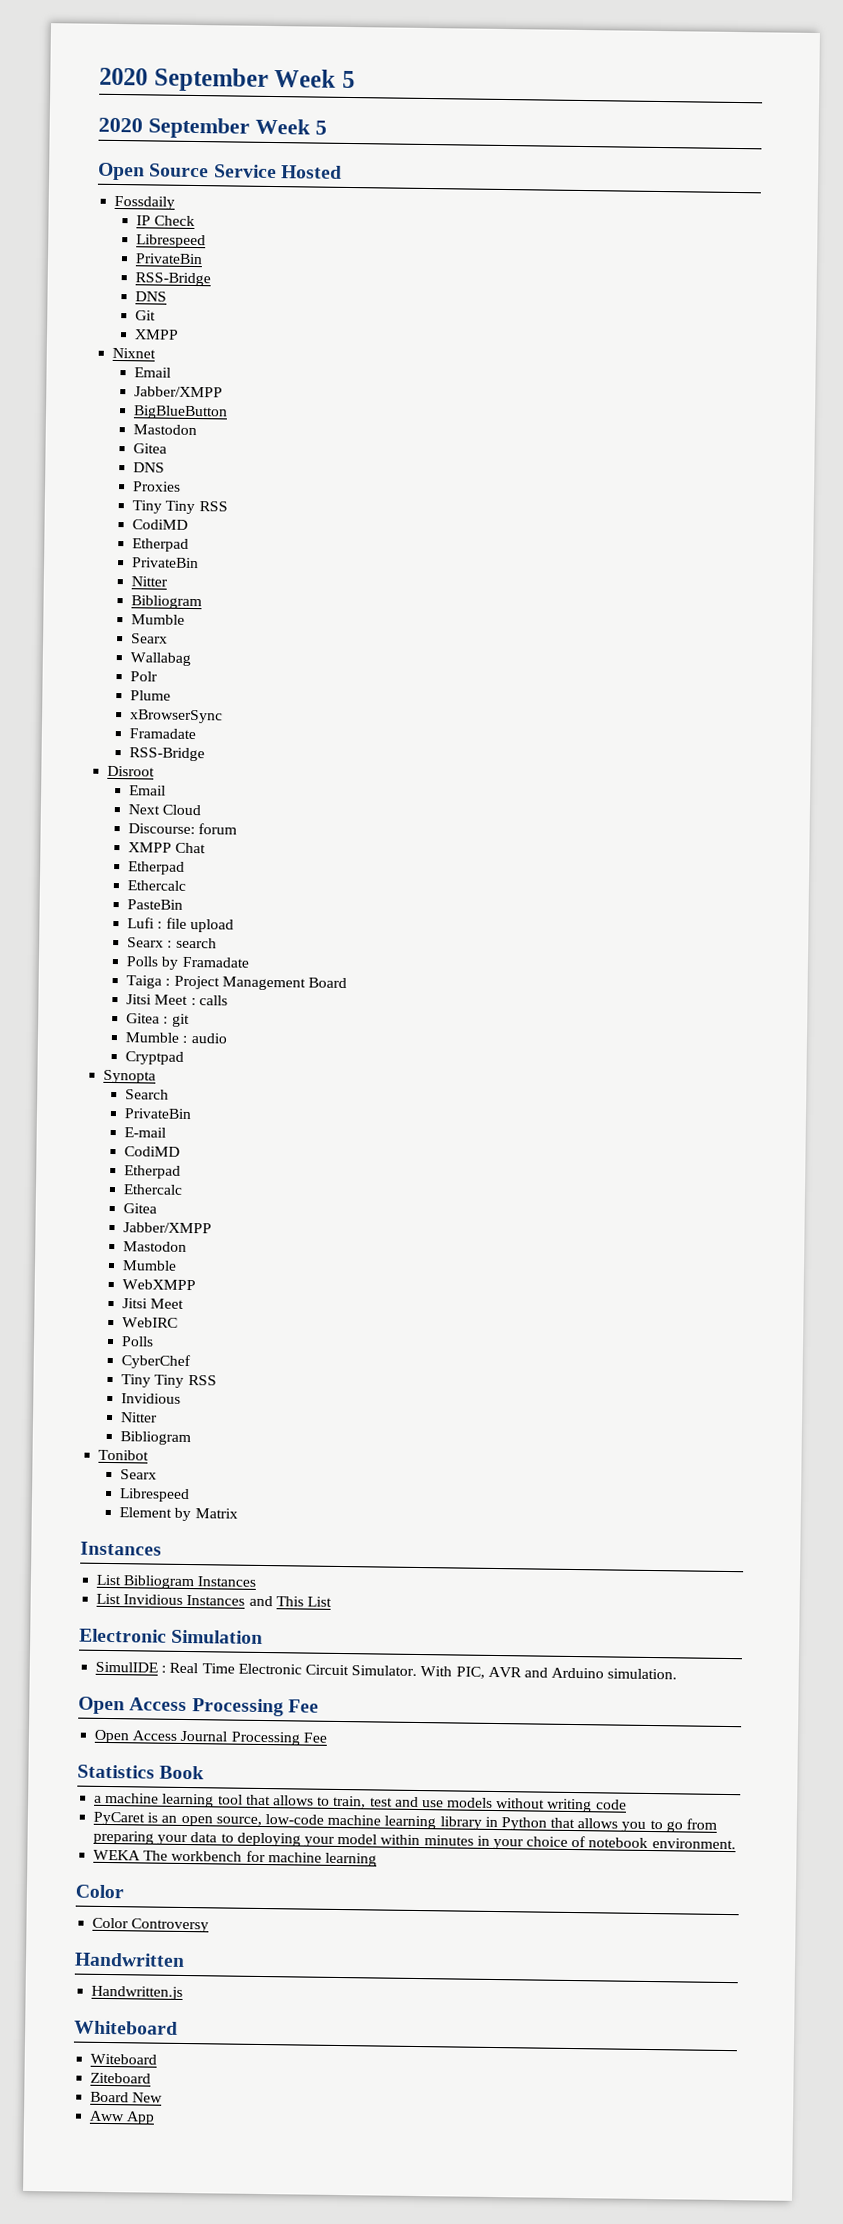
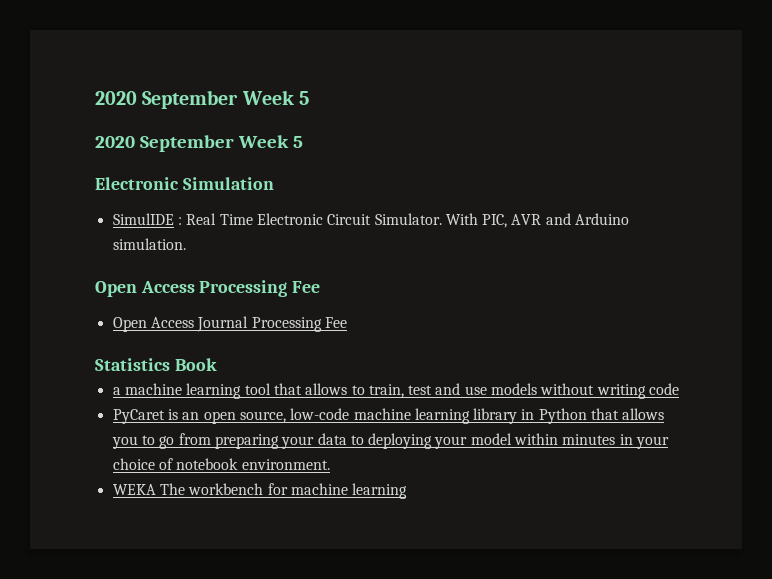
[98,162,342,181] [114,195,176,210] [136,215,196,227] [136,234,207,249] [135,253,204,265] [135,272,212,287] [135,291,168,302] [135,310,157,321] [134,329,180,340] [112,347,157,359] [134,367,172,378] [134,386,224,398] [133,405,229,420] [133,424,198,436] [133,443,168,454] [133,462,166,473] [132,481,182,492] [132,500,228,515] [132,519,189,530] [132,538,190,552] [132,557,200,569] [131,576,169,587] [131,595,203,610] [131,614,186,625] [131,633,169,644] [130,652,192,666] [130,671,159,682] [130,690,172,701] [130,709,224,724] [129,728,197,740] [129,747,206,762] [107,765,156,777] [129,785,167,796] [128,804,202,816] [128,823,238,835] [128,842,207,854] [128,861,186,875] [127,880,187,891] [127,899,184,910] [127,917,234,933] [127,937,217,949] [126,956,249,970] [126,975,347,991] [126,994,228,1006] [126,1013,190,1027] [125,1032,227,1044] [125,1051,185,1065] [103,1069,157,1084] [125,1089,170,1100] [124,1108,193,1120] [124,1127,167,1138] [124,1146,181,1157] [124,1165,182,1179] [123,1184,184,1195] [123,1203,158,1214] [123,1222,213,1234] [123,1241,188,1252] [122,1260,178,1271] [122,1279,197,1291] [122,1298,185,1309] [122,1317,179,1328] [121,1336,155,1347] [121,1354,192,1370] [121,1374,217,1388] [121,1393,182,1404] [120,1412,159,1423] [120,1431,192,1446] [98,1449,150,1461] [120,1469,158,1480] [119,1488,191,1503] [119,1507,238,1522] [80,1541,162,1556] [96,1574,257,1590] [96,1593,332,1607] // Open Source Service Hosted // Fossdaily // IP Check // Librespeed // PrivateBin // RSS-Bridge // DNS // Git // XMPP // Nixnet // Email // Jabber/XMPP // BigBlueButton // Mastodon // Gitea // DNS // Proxies // Tiny Tiny RSS // CodiMD // Etherpad // PrivateBin // Nitter // Bibliogram // Mumble // Searx // Wallabag // Polr // Plume // xBrowserSync // Framadate // RSS-Bridge // Disroot // Email // Next Cloud // Discourse: forum // XMPP Chat // Etherpad // Ethercalc // PasteBin // Lufi : file upload // Searx : search // Polls by Framadate // Taiga : Project Management Board // Jitsi Meet : calls // Gitea : git // Mumble : audio // Cryptpad // Synopta // Search // PrivateBin // E-mail // CodiMD // Etherpad // Ethercalc // Gitea // Jabber/XMPP // Mastodon // Mumble // WebXMPP // Jitsi Meet // WebIRC // Polls // CyberChef // Tiny Tiny RSS // Invidious // Nitter // Bibliogram // Tonibot // Searx // Librespeed // Element by Matrix // Instances // List Bibliogram Instances // List Invidious Instances and This List -> (303, 142) none
[75,1884,124,1899] [92,1917,210,1933] [74,1952,185,1968] [91,1985,184,2001] [74,2020,178,2035] [90,2053,158,2065] [90,2072,152,2084] [90,2091,164,2103] [89,2110,156,2125] // Color // Color Controversy // Handwritten // Handwritten.js // Whiteboard // Witeboard // Ziteboard // Board New // Aww App -> (408, 491) none

